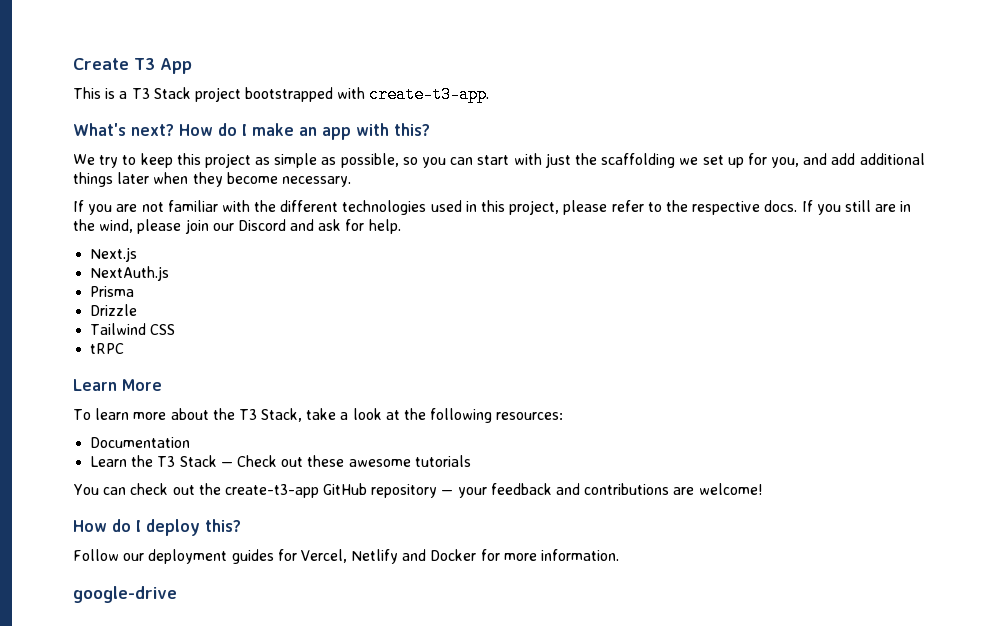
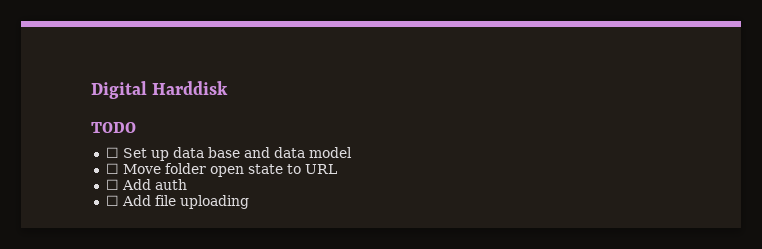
[73,58,192,74] [73,86,490,103] [73,123,430,140] [73,153,925,168] [73,172,351,187] [73,200,912,215] [73,219,401,234] [90,247,138,262] [90,266,170,281] [90,286,135,297] [90,304,138,316] [90,323,176,335] [90,343,125,354] [73,379,162,391] [73,408,564,423] [90,437,191,448] [90,455,471,467] [73,483,762,498] [73,519,241,536] [73,549,620,564] [73,586,177,603] Create T3 App // This is a T3 Stack project bootstrapped with create-t3-app. // What's next? How do I make an app with this? // We try to keep this project as simple as possible, so you can start with just the scaffolding we set up for you, and add additional things later when they become necessary. // If you are not familiar with the different technologies used in this project, please refer to the respective docs. If you still are in the wind, please join our Discord and ask for help. // Next.js // NextAuth.js // Prisma // Drizzle // Tailwind CSS // tRPC // Learn More // To learn more about the T3 Stack, take a look at the following resources: // Documentation // Learn the T3 Stack — Check out these awesome tutorials // You can check out the create-t3-app GitHub repository — your feedback and contributions are welcome! // How do I deploy this? // Follow our deployment guides for Vercel, Netlify and Docker for more information. // google-drive -> [91,81,229,99] [91,122,136,133] [105,147,352,161] [105,163,337,177] [105,179,187,190] [105,195,249,209] Digital Harddisk // TODO // ☐ Set up data base and data model // ☐ Move folder open state to URL // ☐ Add auth // ☐ Add file uploading

